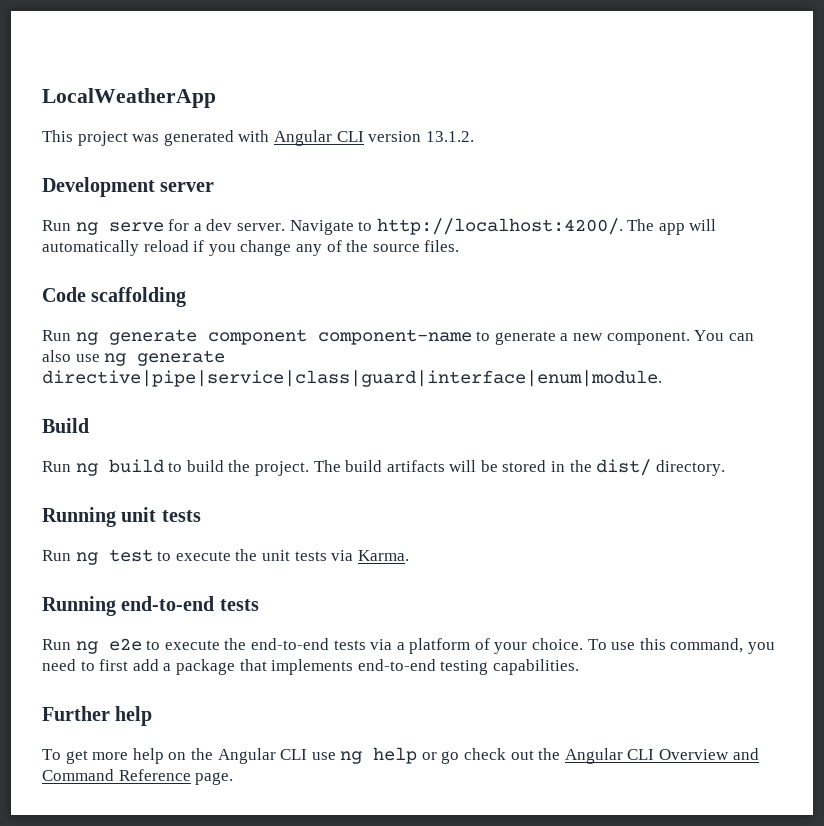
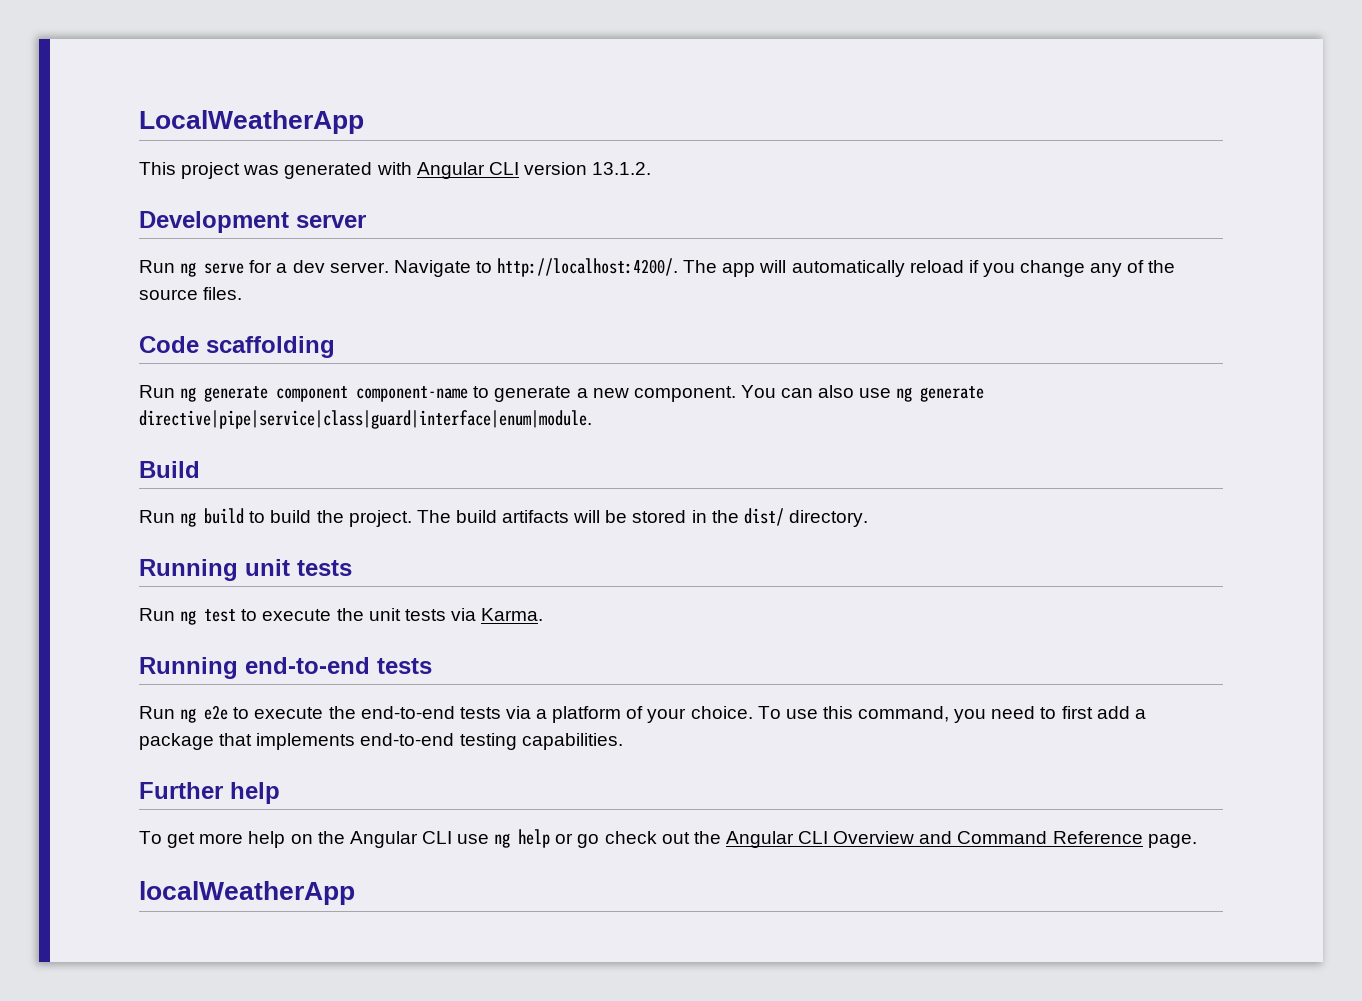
(234, 778) none -> [139,881,355,905] // localWeatherApp

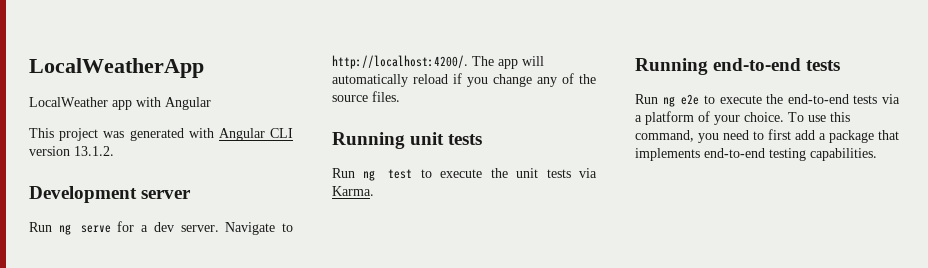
(364, 122) none -> [29,97,211,110] // LocalWeather app with Angular
[139,336,335,358] [139,385,985,402] [139,410,592,429] [139,461,200,478] [139,508,868,527] // Code scaffolding // Run ng generate component component-name to generate a new component. You can also use ng generate directive|pipe|service|class|guard|interface|enum|module. // Build // Run ng build to build the project. The build artifacts will be stored in the dist/ directory. -> (400, 96) none
[139,782,280,804] [139,829,1197,848] [139,881,355,905] // Further help // To get more help on the Angular CLI use ng help or go check out the Angular CLI Overview and Command Reference page. // localWeatherApp -> (877, 154) none

